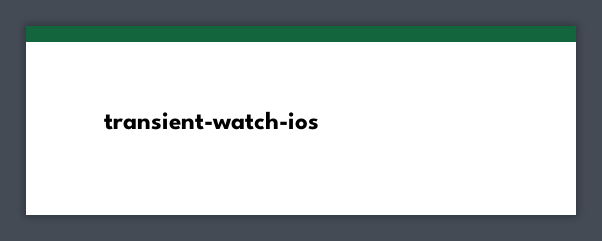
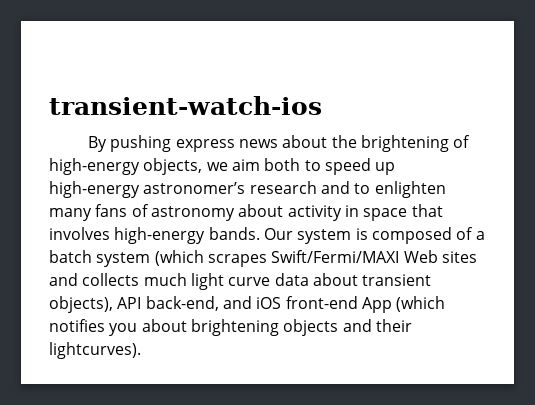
(319, 120) none -> [88,135,471,152] [49,158,396,175] [49,181,446,198] [49,204,443,221] [49,227,485,244] [49,250,477,267] [49,273,432,290] [49,296,446,313] [49,319,412,336] [49,342,141,359] // By pushing express news about the brightening of high-energy objects, we aim both to speed up high-energy astronomer’s research and to enlighten many fans of astronomy about activity in space that involves high-energy bands. Our system is composed of a batch system (which scrapes Swift/Fermi/MAXI Web sites and collects much light curve data about transient objects), API back-end, and iOS front-end App (which notifies you about brightening objects and their lightcurves).

